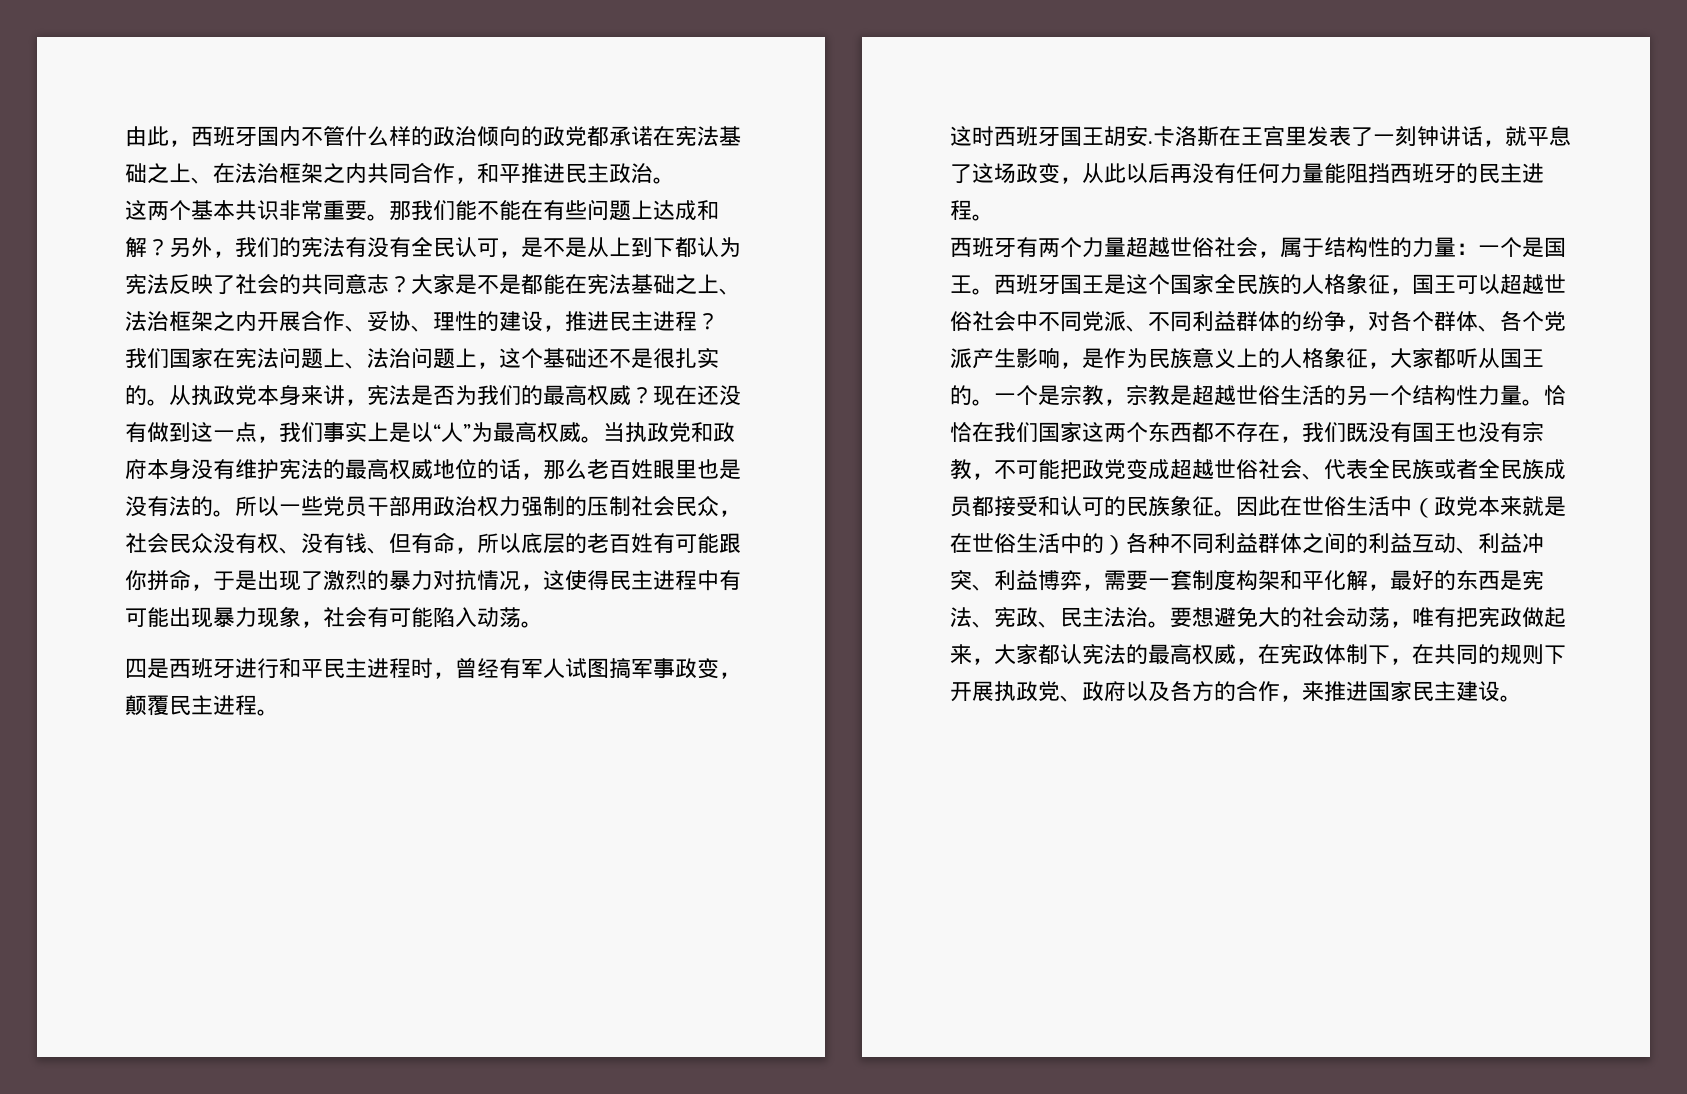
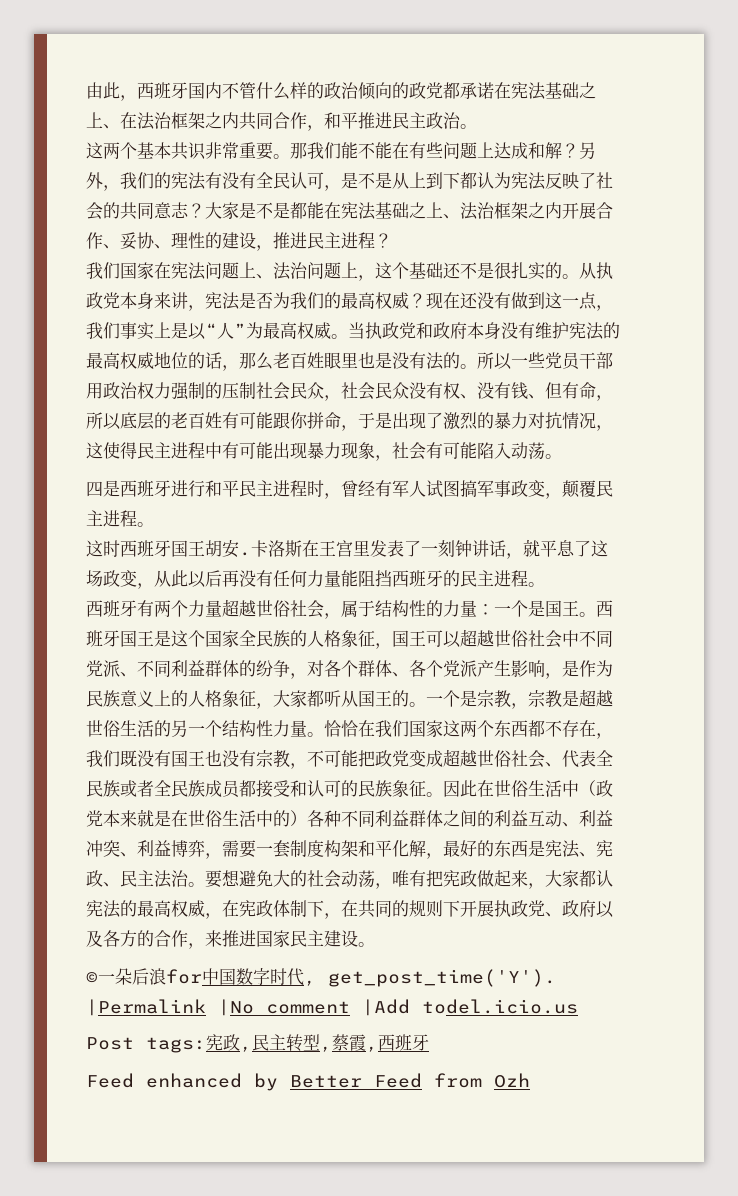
(1522, 698) none -> [86,968,556,987] [86,999,578,1016] [86,1034,429,1053] [86,1073,530,1091] // ©一朵后浪for中国数字时代, get_post_time('Y'). |Permalink |No comment |Add todel.icio.us // Post tags:宪政,民主转型,蔡霞,西班牙 // Feed enhanced by Better Feed from Ozh

